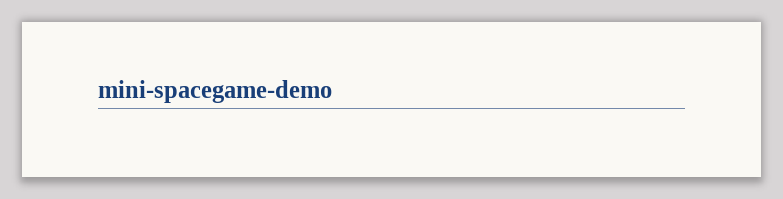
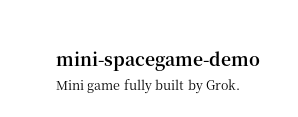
(332, 91) none -> [56,79,240,94] // Mini game fully built by Grok.

